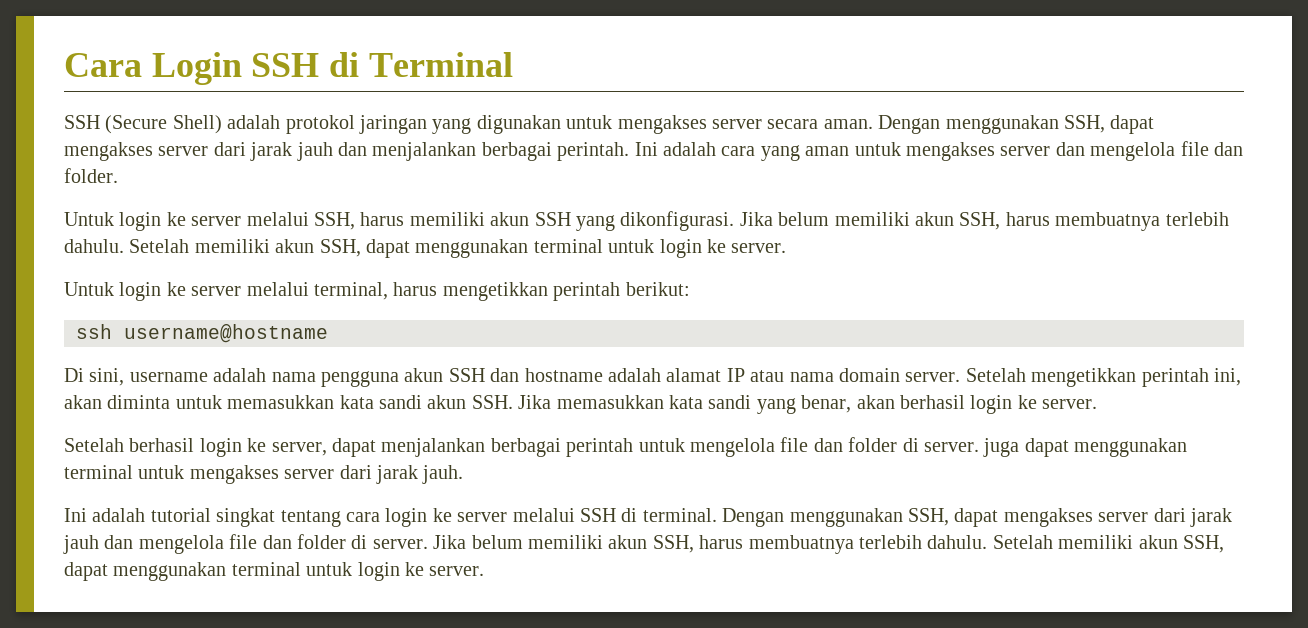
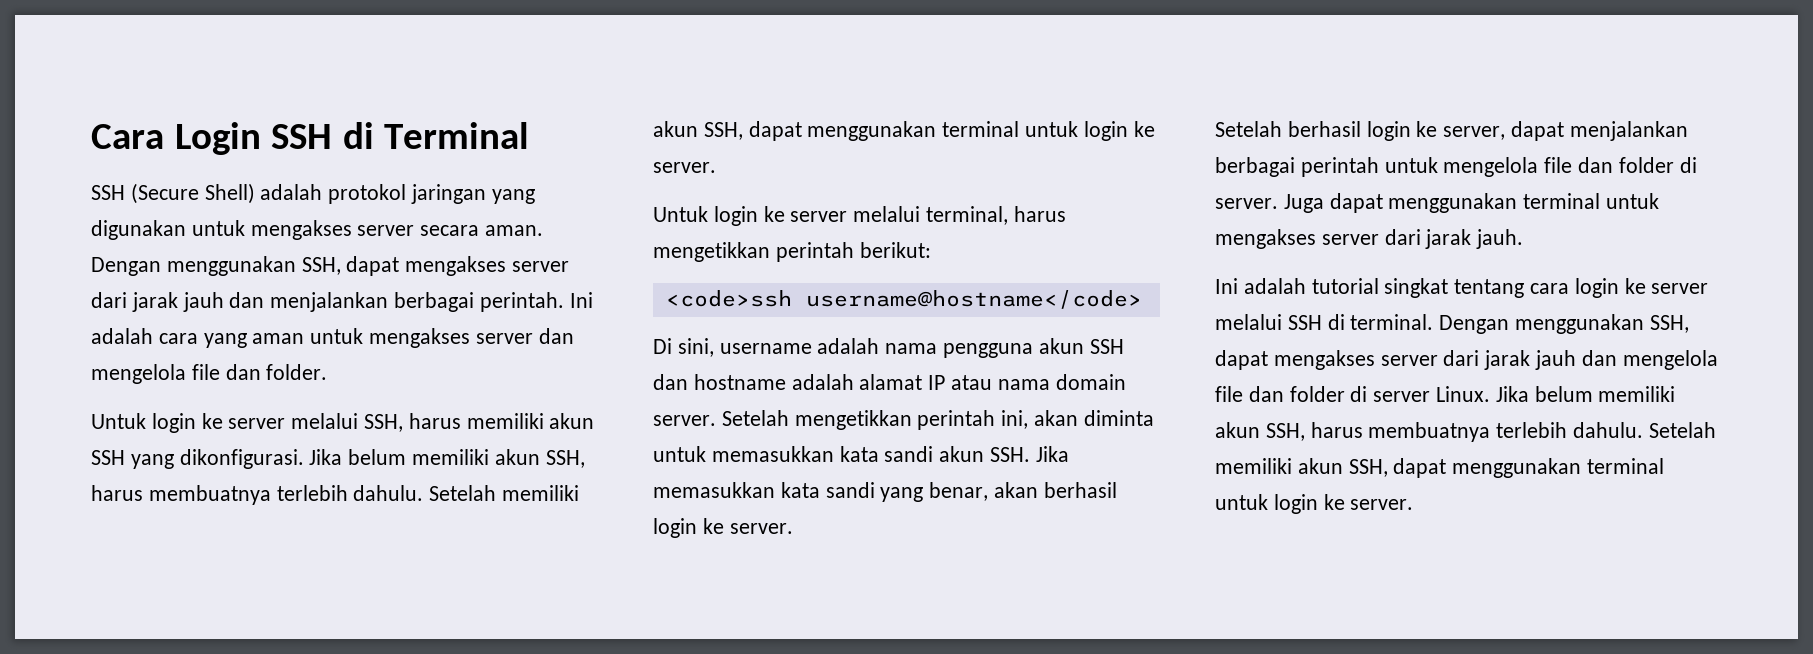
[76,324,328,343] ssh username@hostname -> [665,290,1142,309] <code>ssh username@hostname</code>
[983,438,1020,457] juga -> [1283,194,1324,213] Juga
[372,539,428,549] server. -> [1373,386,1491,402] server Linux.

